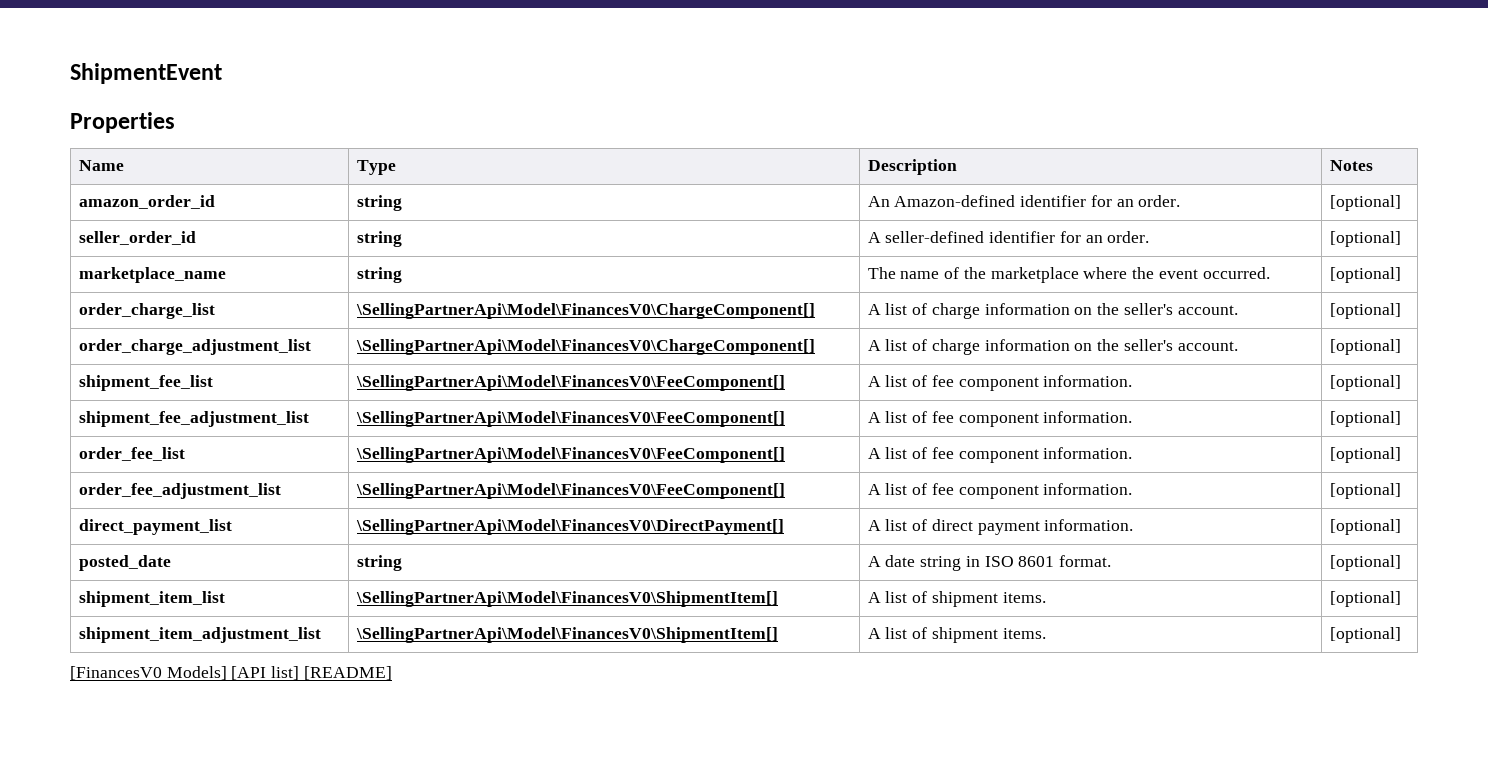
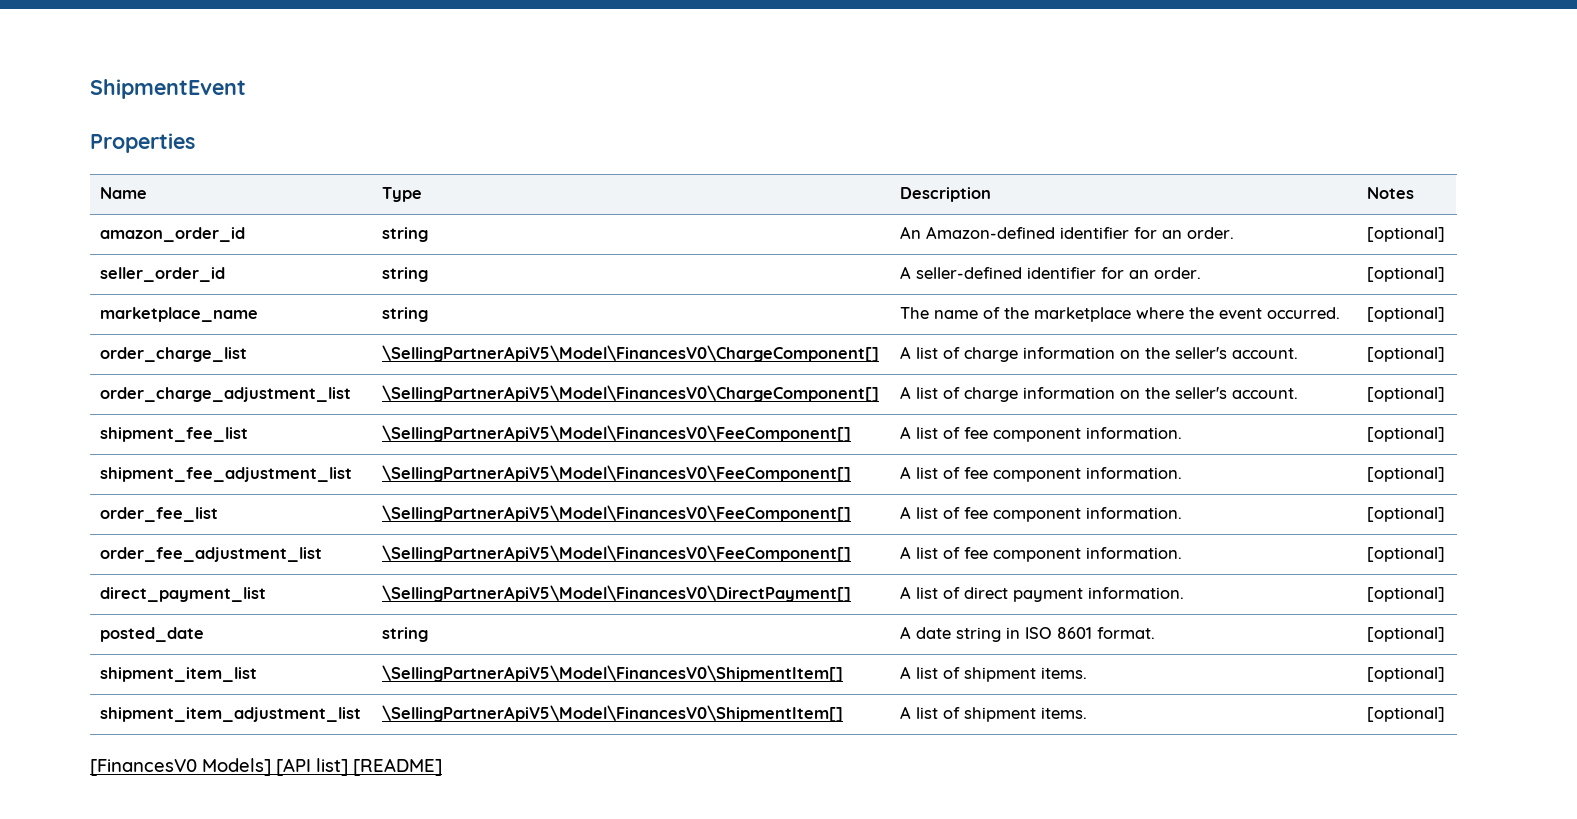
[355,303,815,319] \SellingPartnerApi\Model\FinancesV0\ChargeComponent[] -> [382,345,880,362] \SellingPartnerApiV5\Model\FinancesV0\ChargeComponent[]
[355,339,815,355] \SellingPartnerApi\Model\FinancesV0\ChargeComponent[] -> [382,385,880,402] \SellingPartnerApiV5\Model\FinancesV0\ChargeComponent[]
[355,375,785,391] \SellingPartnerApi\Model\FinancesV0\FeeComponent[] -> [382,425,852,442] \SellingPartnerApiV5\Model\FinancesV0\FeeComponent[]
[355,411,785,427] \SellingPartnerApi\Model\FinancesV0\FeeComponent[] -> [382,465,852,482] \SellingPartnerApiV5\Model\FinancesV0\FeeComponent[]
[355,447,785,463] \SellingPartnerApi\Model\FinancesV0\FeeComponent[] -> [382,505,852,522] \SellingPartnerApiV5\Model\FinancesV0\FeeComponent[]
[355,483,785,499] \SellingPartnerApi\Model\FinancesV0\FeeComponent[] -> [382,545,852,562] \SellingPartnerApiV5\Model\FinancesV0\FeeComponent[]
[355,519,784,535] \SellingPartnerApi\Model\FinancesV0\DirectPayment[] -> [382,585,852,602] \SellingPartnerApiV5\Model\FinancesV0\DirectPayment[]
[355,591,778,607] \SellingPartnerApi\Model\FinancesV0\ShipmentItem[] -> [382,665,844,682] \SellingPartnerApiV5\Model\FinancesV0\ShipmentItem[]
[355,627,778,643] \SellingPartnerApi\Model\FinancesV0\ShipmentItem[] -> [382,705,844,722] \SellingPartnerApiV5\Model\FinancesV0\ShipmentItem[]

